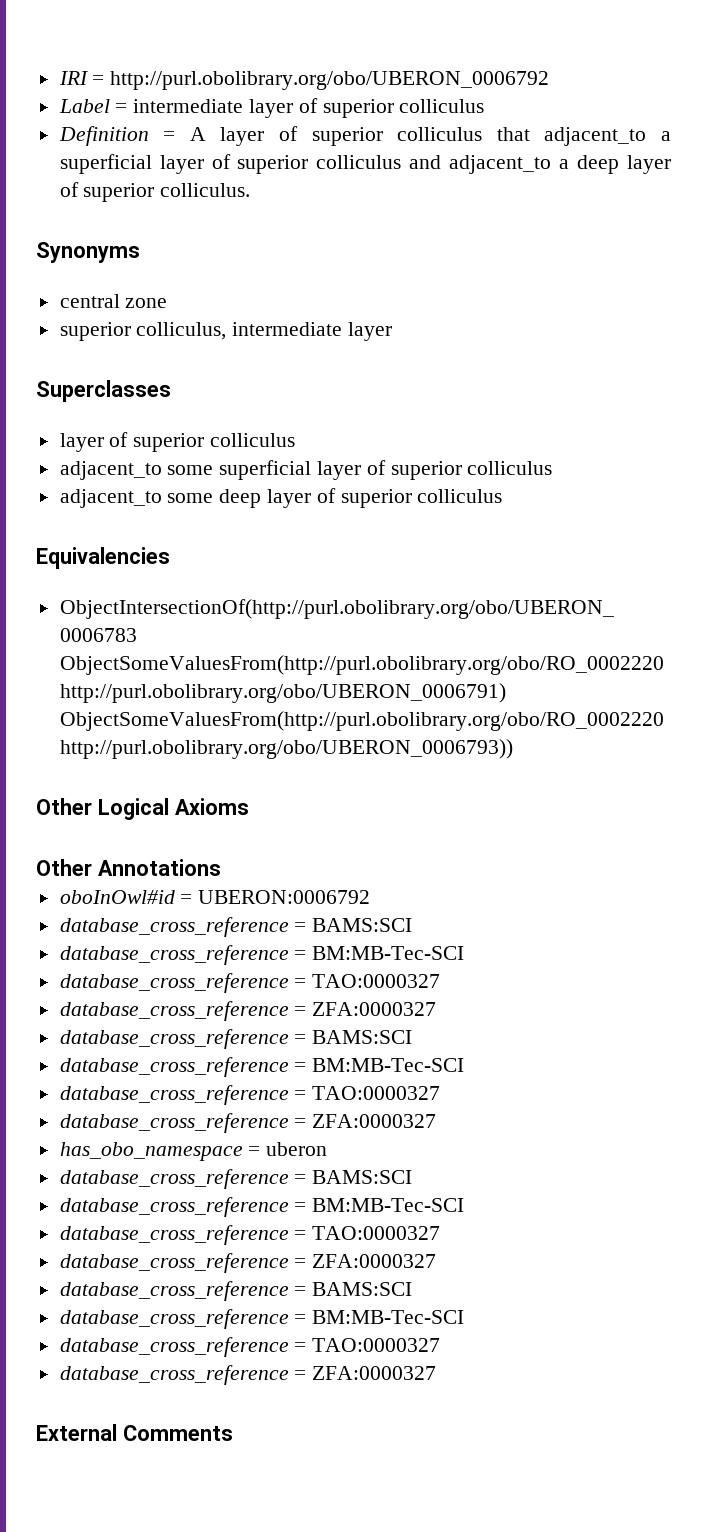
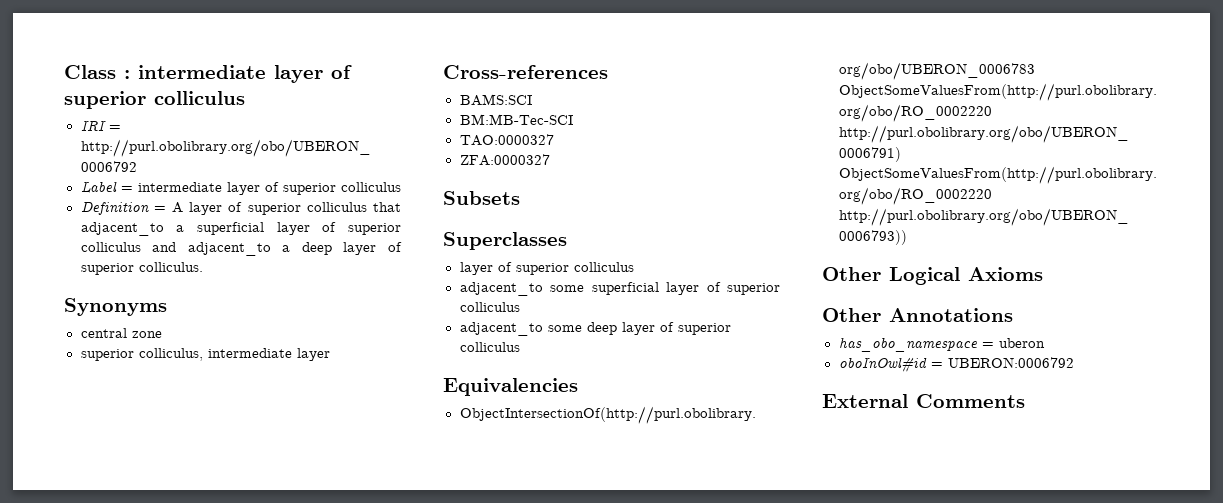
(58, 78) none -> [64,65,352,83] [64,91,245,109] Class : intermediate layer of superior colliculus //
(393, 331) none -> [443,65,608,79] [459,94,532,106] [459,114,573,125] [459,134,554,146] [459,154,550,166] [443,191,520,205] // Cross-references // BAMS:SCI // BM:MB-Tec-SCI // TAO:0000327 // ZFA:0000327 // Subsets
(221, 867) none -> [838,337,1045,352] // has_obo_namespace = uberon
[59,917,413,937] [59,945,465,965] [59,973,441,993] [59,1001,437,1021] [59,1029,413,1049] [59,1057,465,1077] [59,1085,441,1105] [59,1113,437,1133] [59,1142,328,1161] [59,1169,413,1189] [59,1197,465,1217] [59,1225,441,1245] [59,1253,437,1273] [59,1281,413,1301] [59,1309,465,1329] [59,1337,441,1357] [59,1365,437,1385] // database_cross_reference = BAMS:SCI // database_cross_reference = BM:MB-Tec-SCI // database_cross_reference = TAO:0000327 // database_cross_reference = ZFA:0000327 // database_cross_reference = BAMS:SCI // database_cross_reference = BM:MB-Tec-SCI // database_cross_reference = TAO:0000327 // database_cross_reference = ZFA:0000327 // has_obo_namespace = uberon // database_cross_reference = BAMS:SCI // database_cross_reference = BM:MB-Tec-SCI // database_cross_reference = TAO:0000327 // database_cross_reference = ZFA:0000327 // database_cross_reference = BAMS:SCI // database_cross_reference = BM:MB-Tec-SCI // database_cross_reference = TAO:0000327 // database_cross_reference = ZFA:0000327 -> (1074, 362) none

